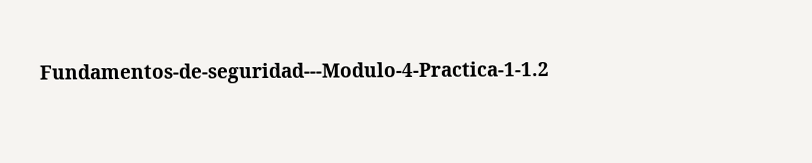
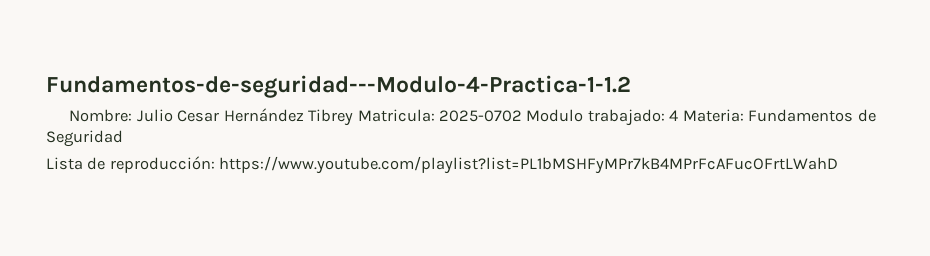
(550, 73) none -> [69,108,876,126] [46,130,123,147] [46,156,839,174] // Nombre: Julio Cesar Hernández Tibrey Matricula: 2025-0702 Modulo trabajado: 4 Materia: Fundamentos de Seguridad // Lista de reproducción: https://www.youtube.com/playlist?list=PL1bMSHFyMPr7kB4MPrFcAFucOFrtLWahD

